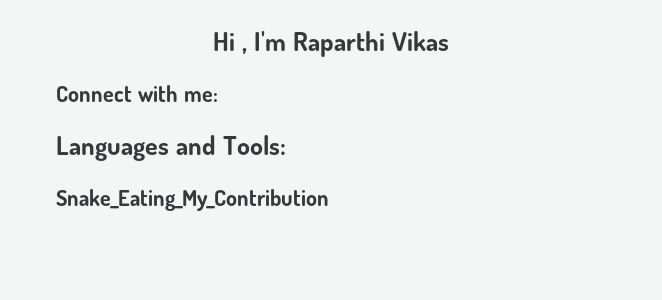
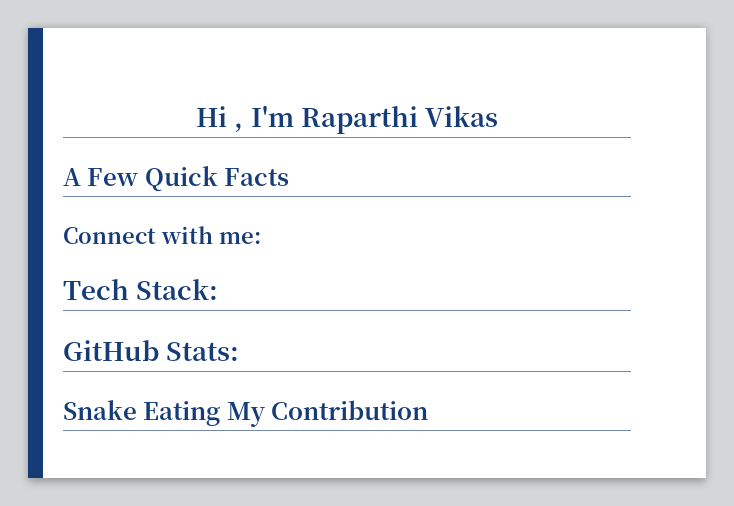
(450, 41) none -> [63,166,290,192] // A Few Quick Facts
[56,135,287,161] [56,189,329,211] Languages and Tools: // Snake_Eating_My_Contribution -> [63,279,219,300] [63,340,240,361] [63,400,429,427] Tech Stack: // GitHub Stats: // Snake Eating My Contribution

